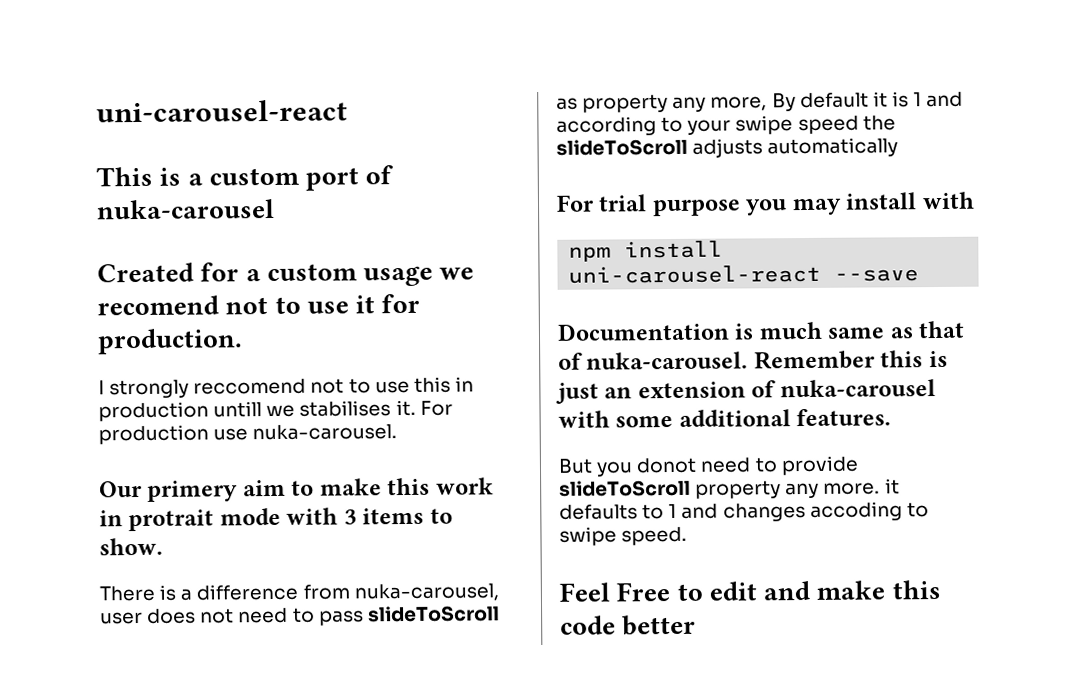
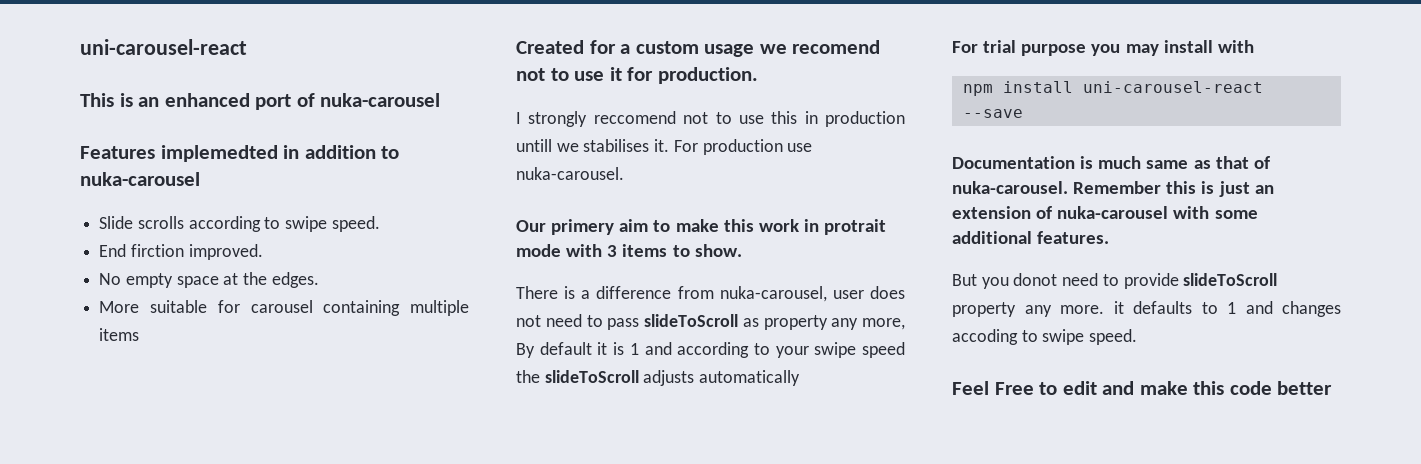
[187,167,300,186] a custom -> [138,93,250,107] an enhanced
(275, 209) none -> [80,145,400,162] [80,172,200,186] [99,216,380,232] [99,244,263,260] [99,272,319,288] [99,300,469,316] [99,328,140,341] // Features implemedted in addition to nuka-carousel // Slide scrolls according to swipe speed. // End firction improved. // No empty space at the edges. // More suitable for carousel containing multiple items

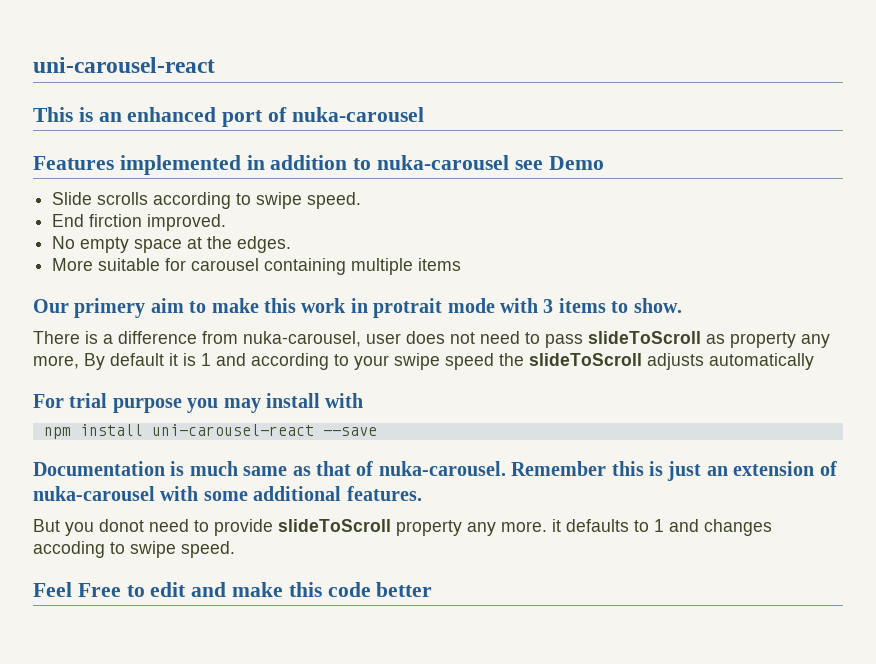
[160,145,278,162] implemedted -> [119,155,241,175] implemented
(200, 179) none -> [514,156,604,170] see Demo
[516,40,881,57] [516,67,758,84] [516,111,905,127] [516,139,813,155] [516,167,624,180] // Created for a custom usage we recomend not to use it for production. // I strongly reccomend not to use this in production untill we stabilises it. For production use nuka-carousel. -> (462, 264) none

